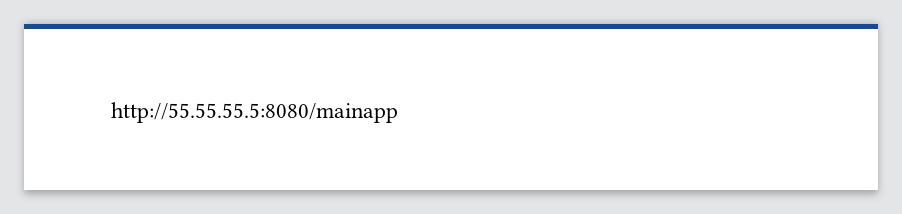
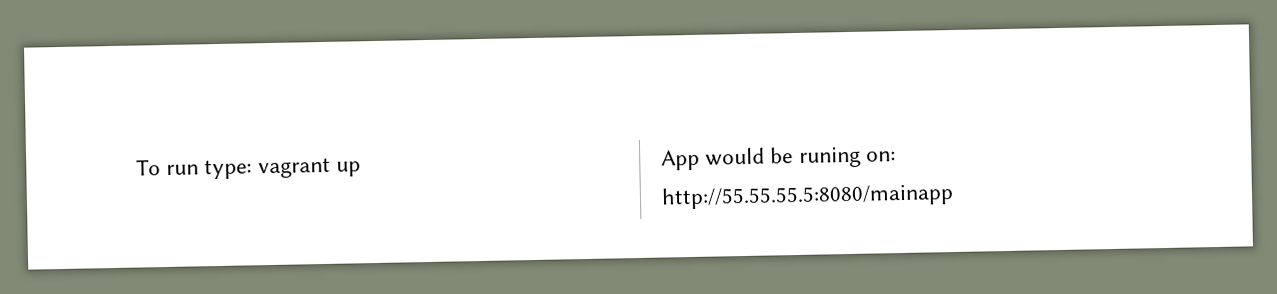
(111, 112) none -> [136,157,361,180] [661,146,896,171] To run type: vagrant up // App would be runing on:

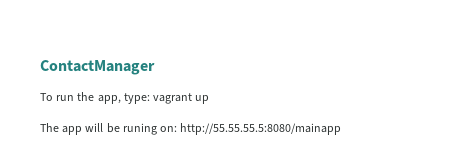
(136, 167) none -> [40,60,155,75] ContactManager //
(200, 169) none -> [77,92,121,104] the app,
[661,147,766,171] App would -> [40,123,104,135] The app will

